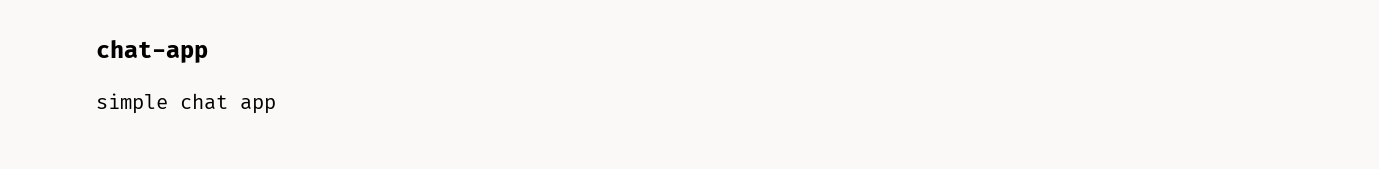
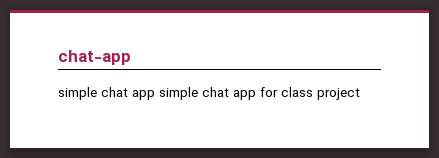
(276, 106) none -> [159,87,360,100] simple chat app for class project

